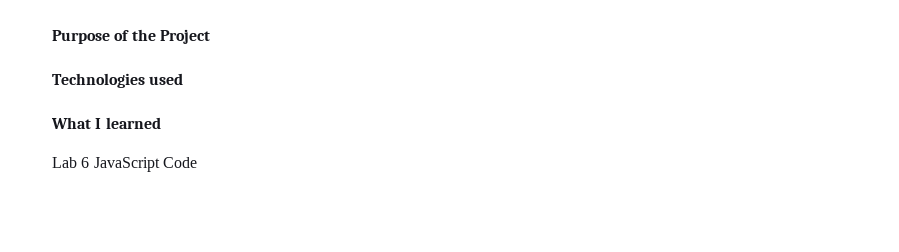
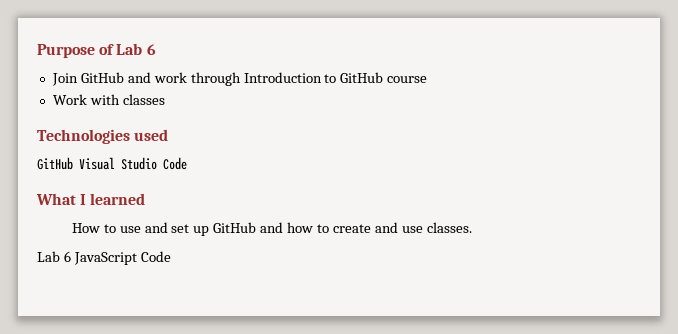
[131,29,210,44] [52,73,184,88] [51,117,161,129] the Project // Technologies used // What I learned -> [116,43,156,55] [51,72,428,86] [52,94,165,105] [37,129,169,144] [37,157,187,170] [36,193,146,205] [71,222,472,236] Lab 6 // Join GitHub and work through Introduction to GitHub course // Work with classes // Technologies used // GitHub Visual Studio Code // What I learned // How to use and set up GitHub and how to create and use classes.

